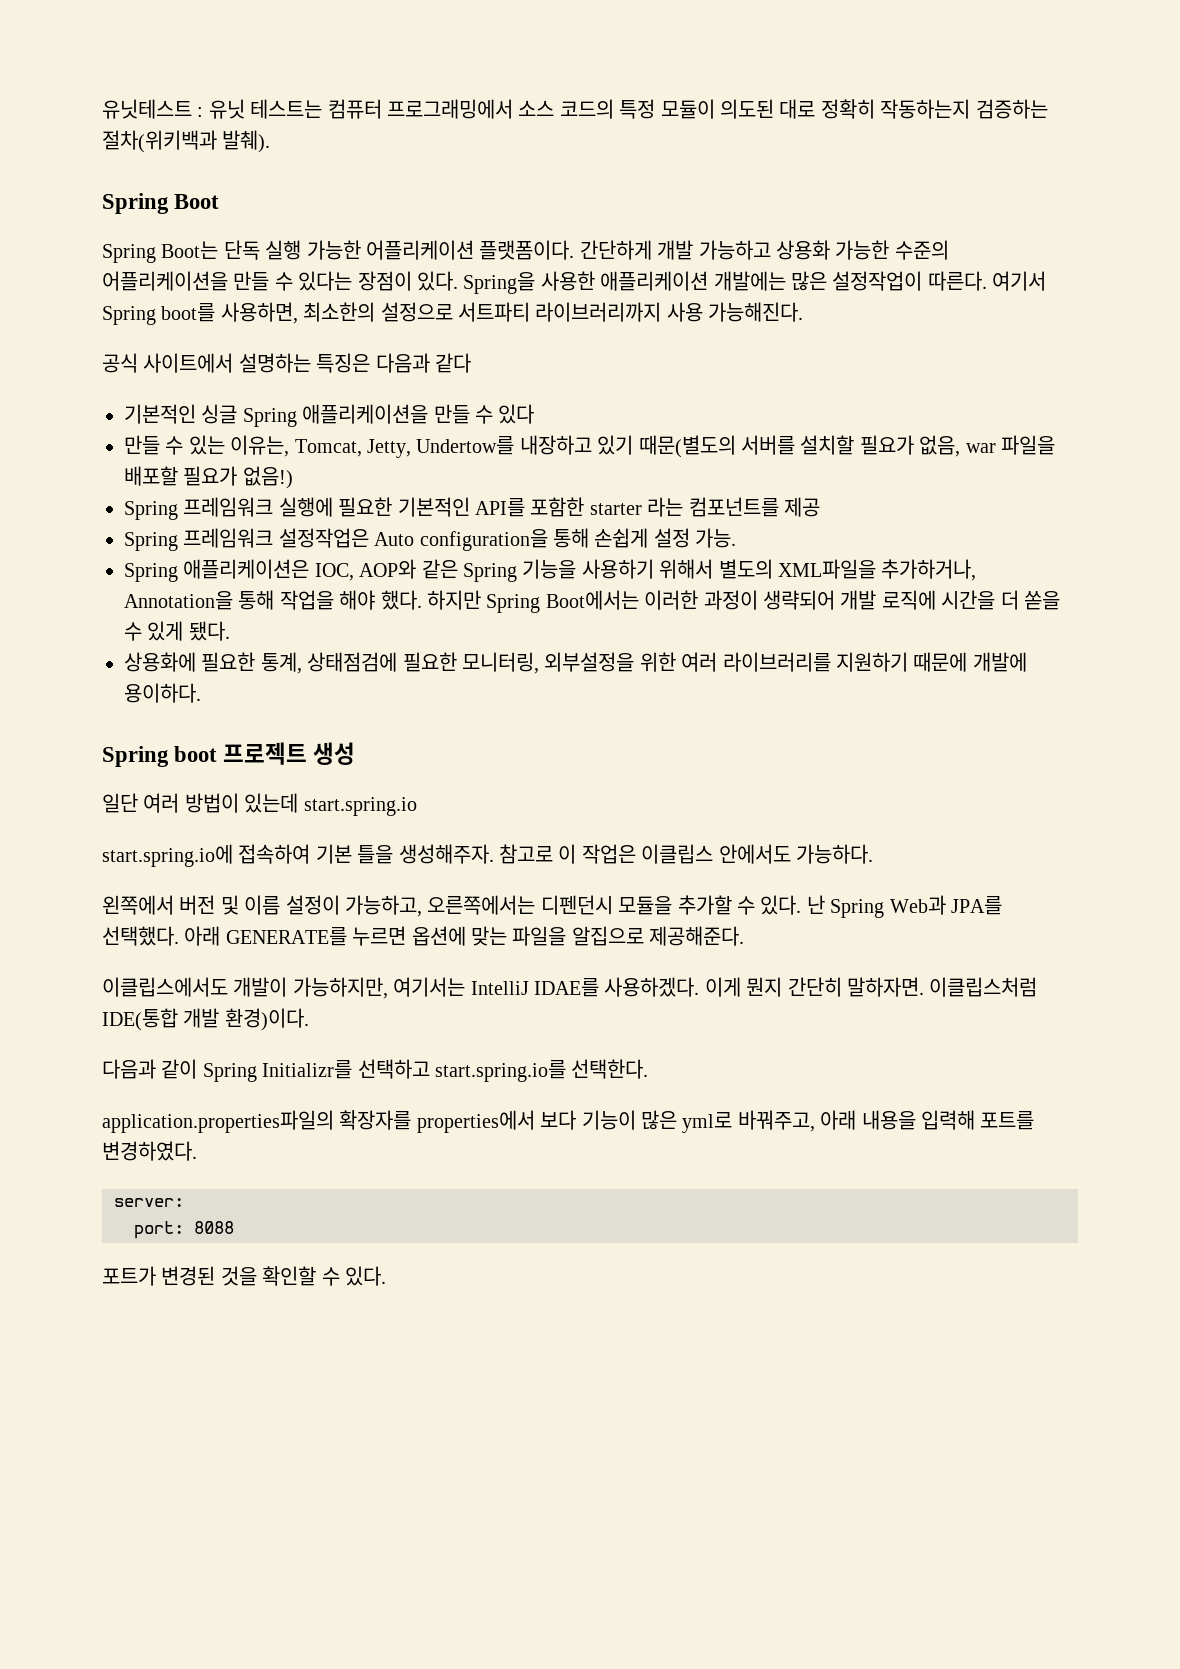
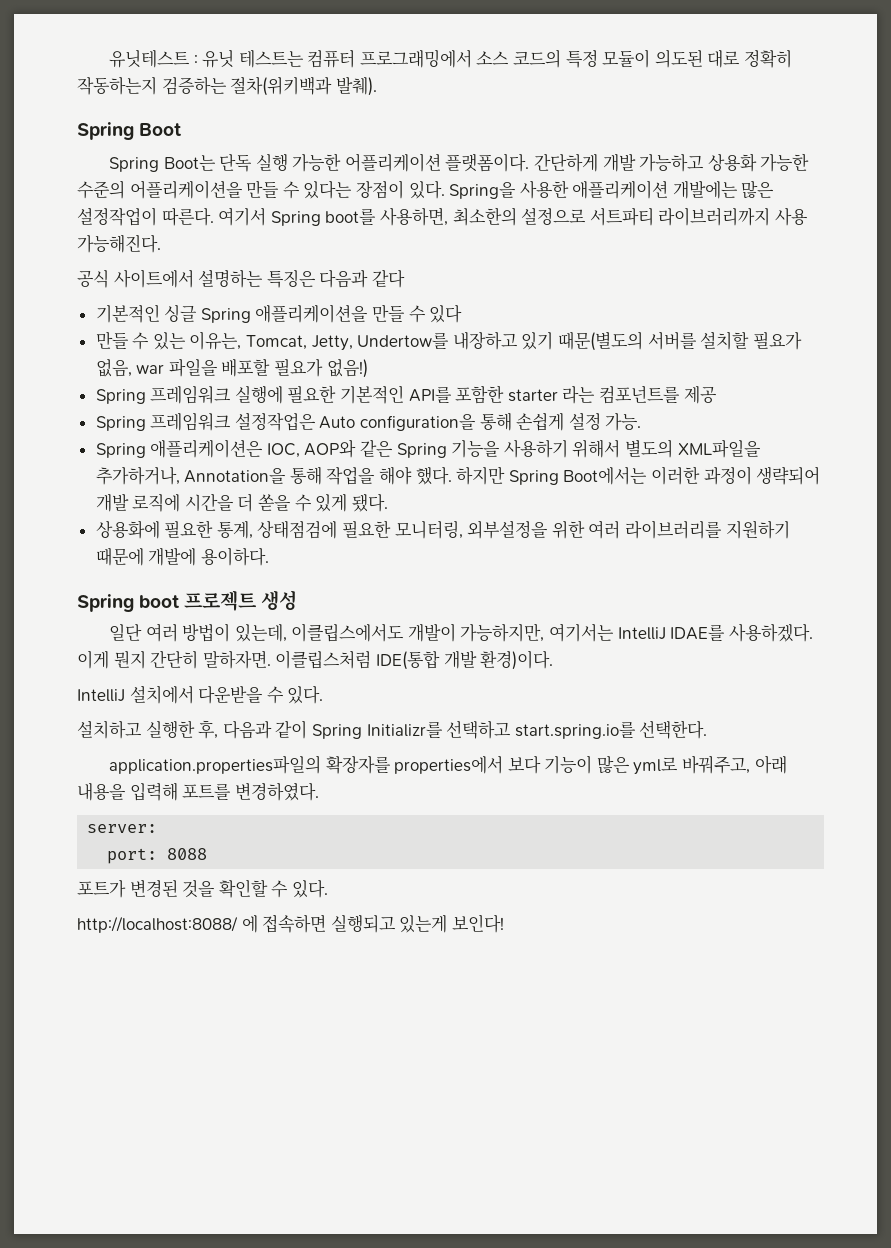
[244,793,417,816] [102,844,873,867] [102,895,1002,918] [102,926,745,946] 있는데 start.spring.io // start.spring.io에 접속하여 기본 틀을 생성해주자. 참고로 이 작업은 이클립스 안에서도 가능하다. // 왼쪽에서 버전 및 이름 설정이 가능하고, 오른쪽에서는 디펜던시 모듈을 추가할 수 있다. 난 Spring Web과 JPA를 선택했다. 아래 GENERATE를 누르면 옵션에 맞는 파일을 알집으로 제공해준다. // -> [234,624,287,642] 있는데,
(309, 1019) none -> [77,685,324,704] [77,720,219,739] IntelliJ 설치에서 다운받을 수 있다. // 설치하고 실행한 후,
(386, 1276) none -> [77,914,504,933] // http://localhost:8088/ 에 접속하면 실행되고 있는게 보인다!

